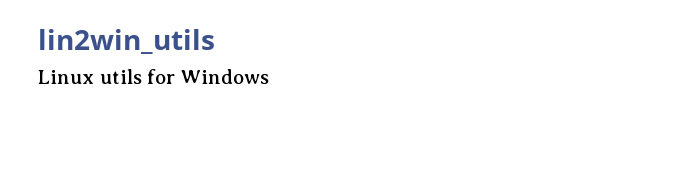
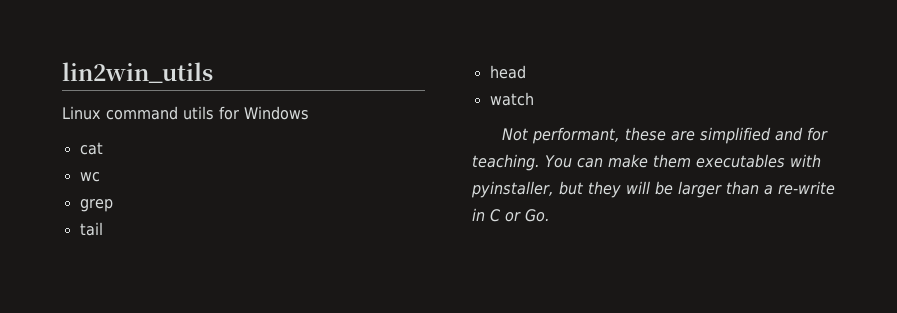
(94, 77) none -> [106,106,178,120] command
(269, 76) none -> [79,142,103,155] [79,172,100,182] [79,199,113,212] [79,222,103,236] [489,65,526,79] [489,92,534,106] [502,127,829,144] [472,154,821,171] [471,181,835,198] [472,208,550,222] // cat // wc // grep // tail // head // watch // Not performant, these are simplified and for teaching. You can make them executables with pyinstaller, but they will be larger than a re-write in C or Go.

